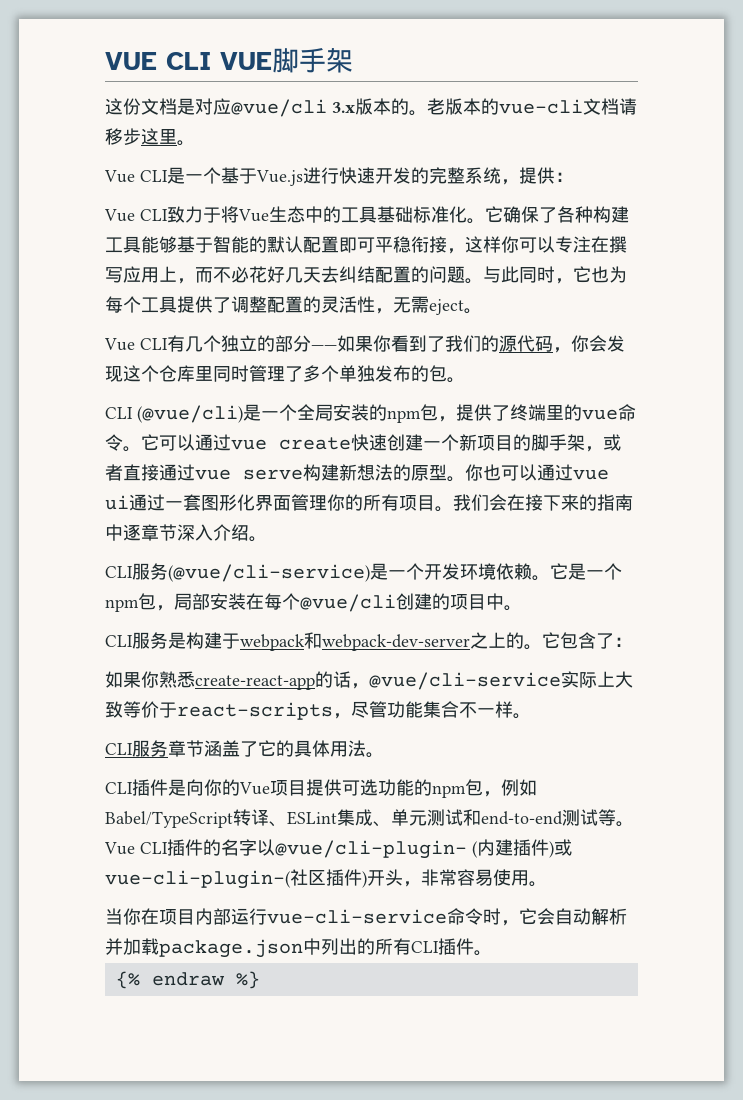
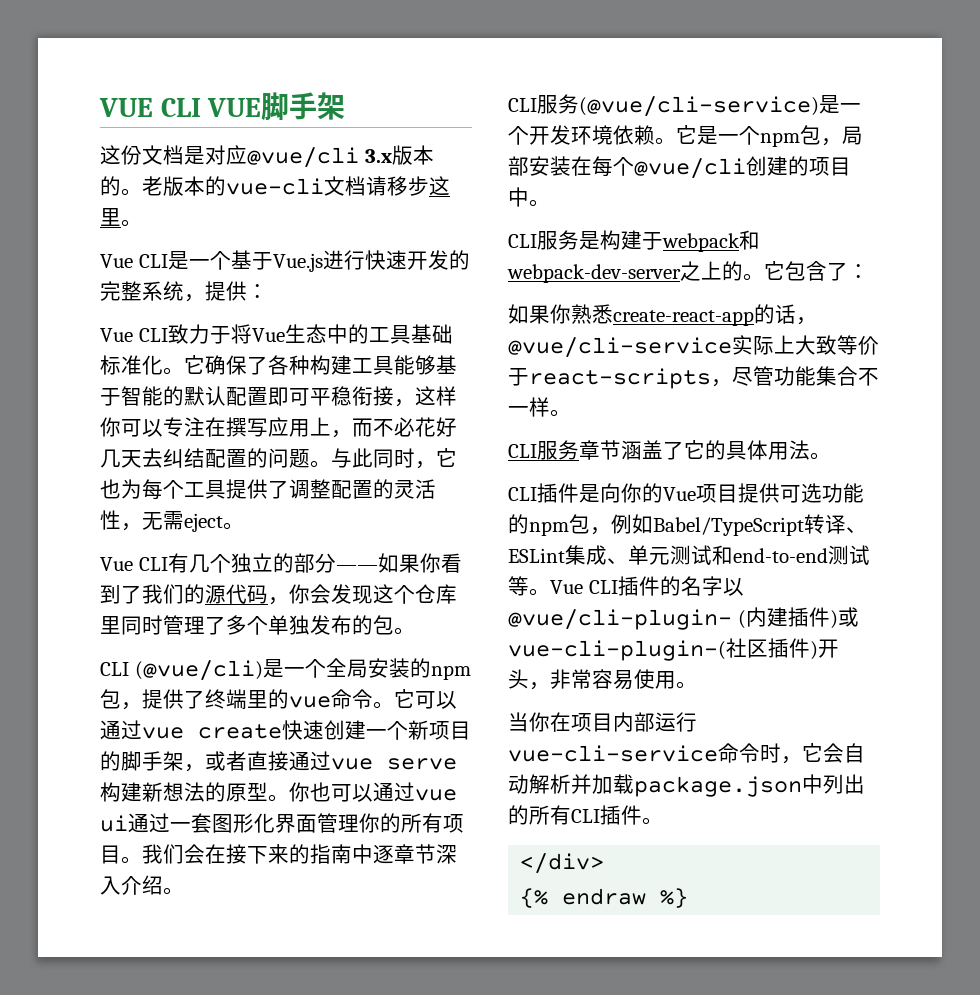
(492, 953) none -> [520,853,605,874] // </div>

